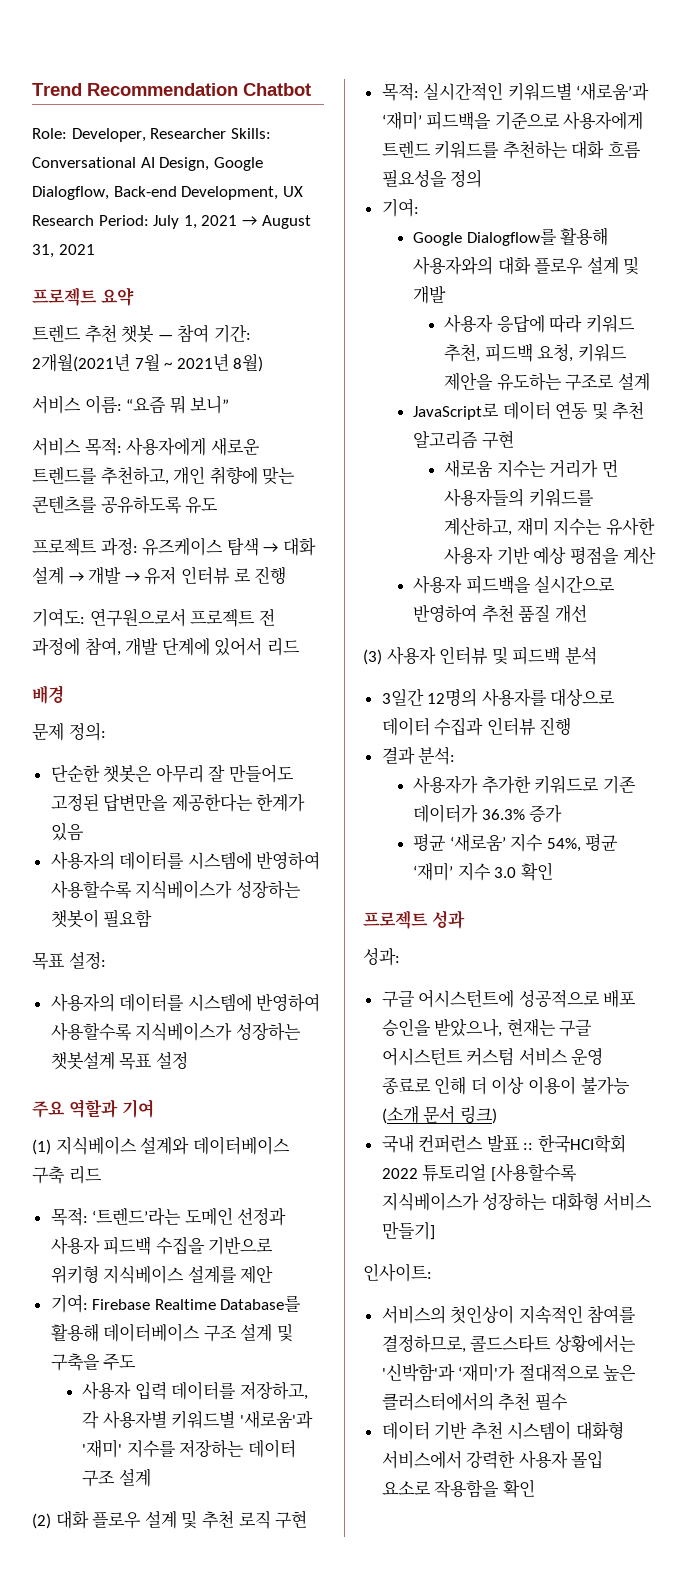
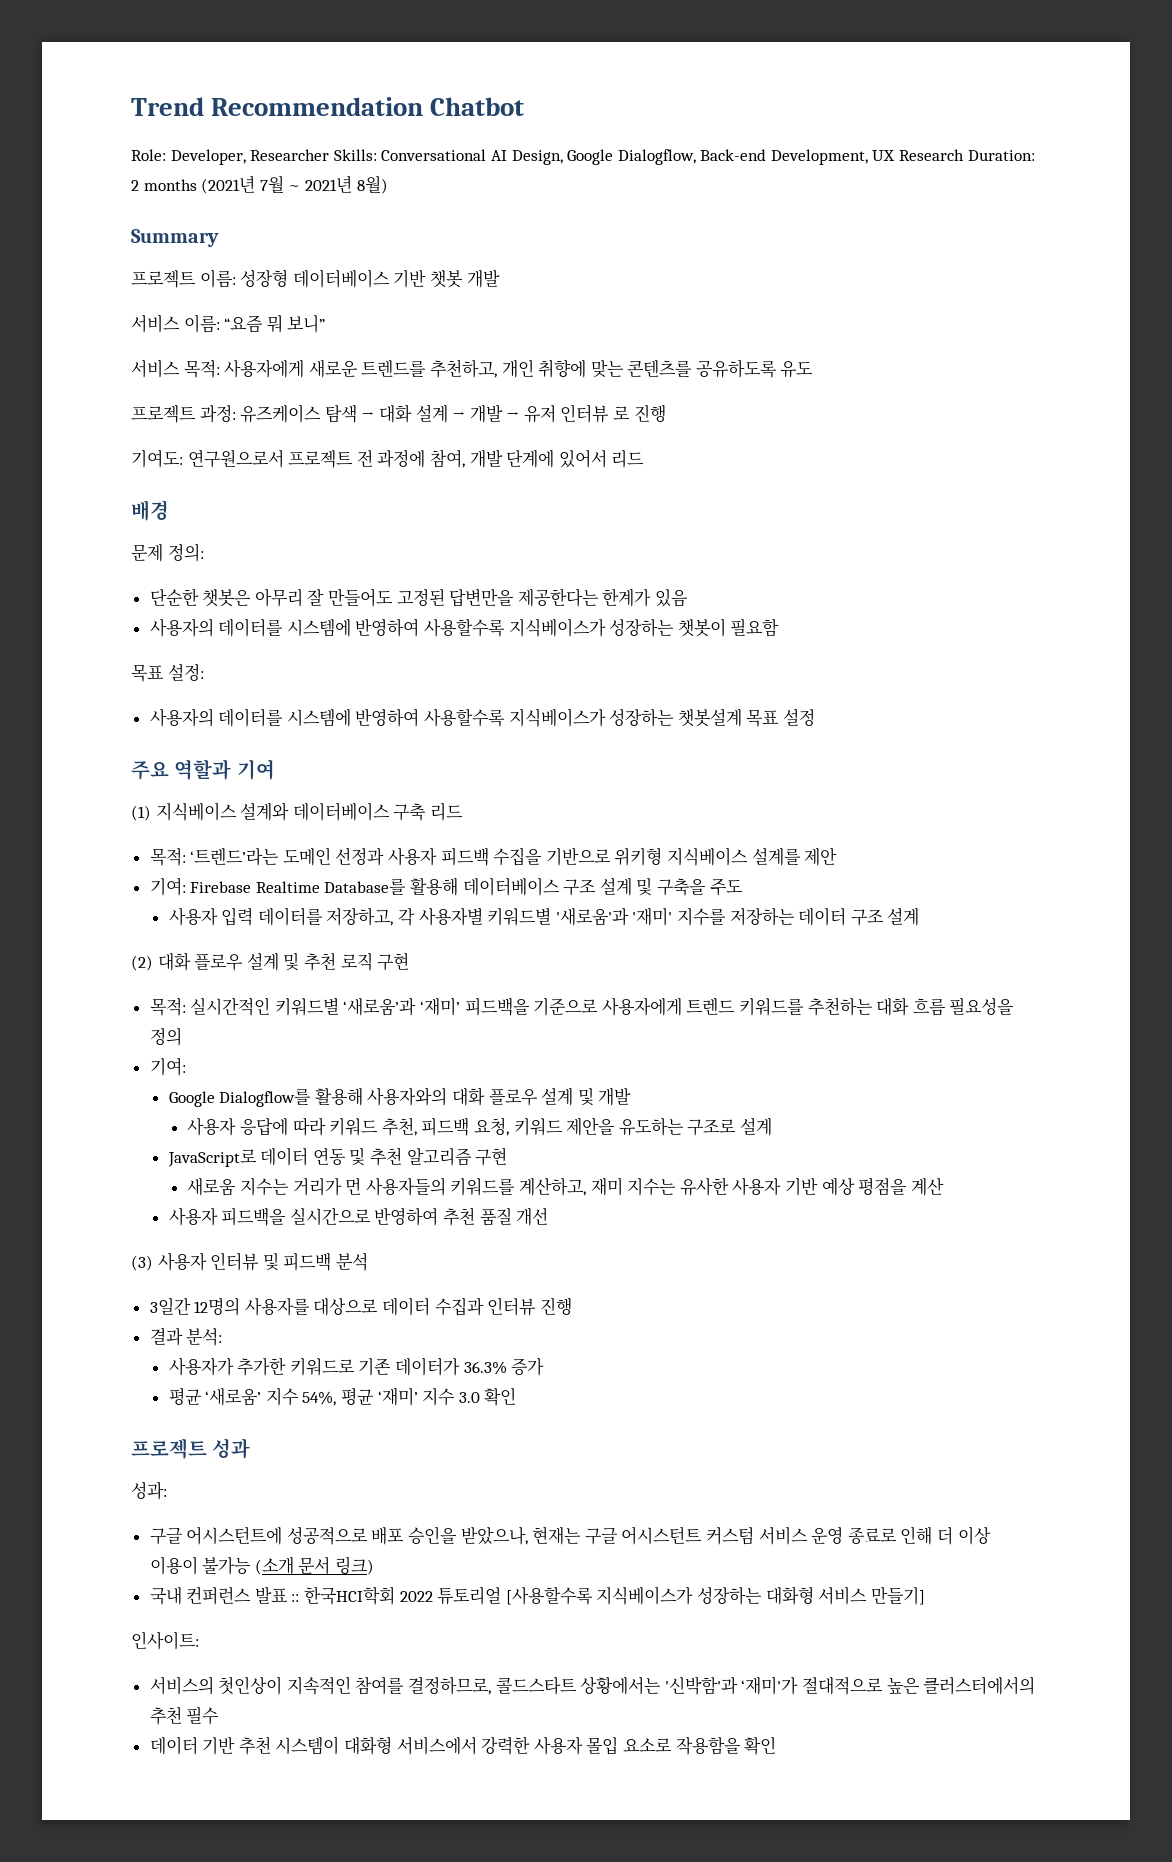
[98,215,311,229] [32,244,95,258] [32,287,134,306] [32,324,251,343] [32,353,264,372] Period: July 1, 2021 → August 31, 2021 // 프로젝트 요약 // 트렌드 추천 챗봇 — 참여 기간: 2개월(2021년 7월 ~ 2021년 8월) -> [967,150,1035,161] [131,176,388,194] [131,229,219,247] [131,269,500,288] Duration: 2 months (2021년 7월 ~ 2021년 8월) // Summary // 프로젝트 이름: 성장형 데이터베이스 기반 챗봇 개발

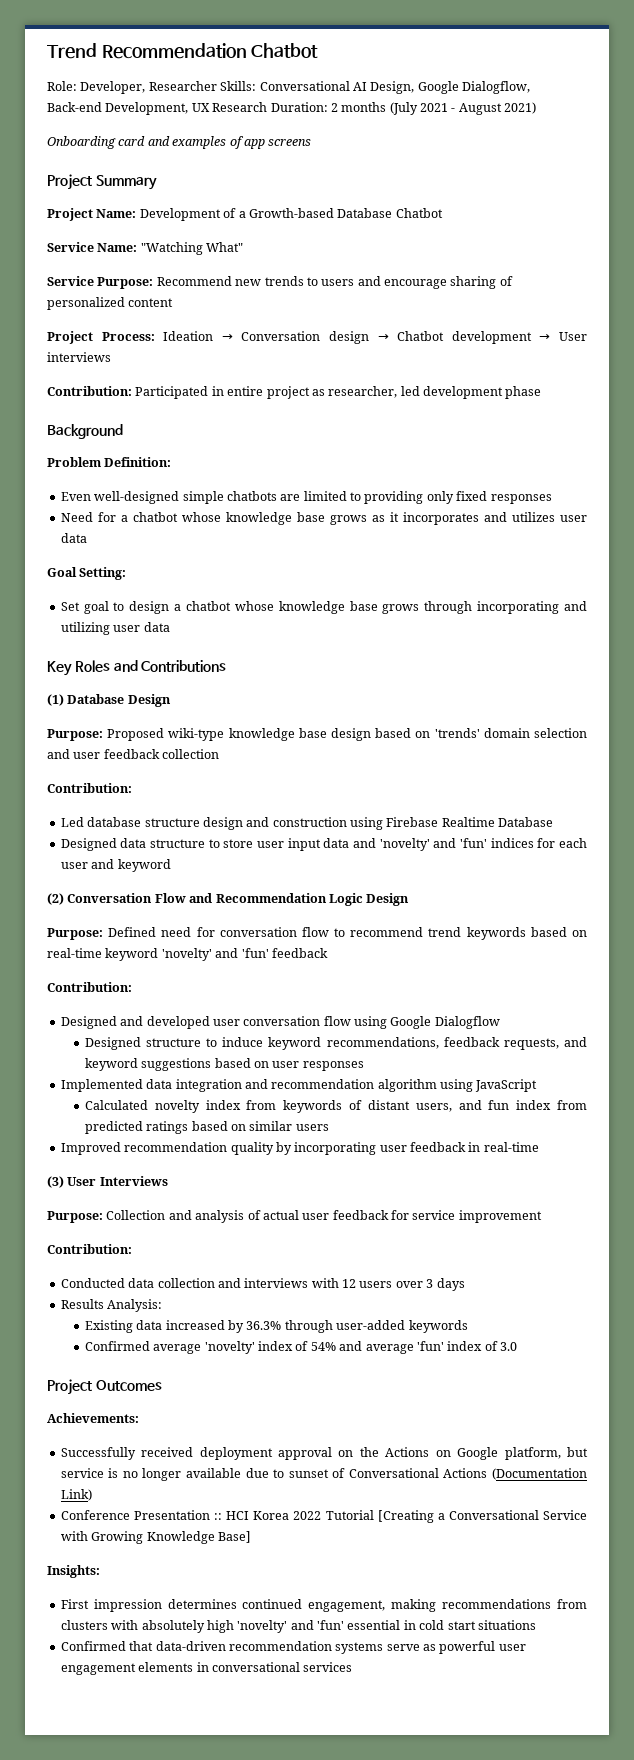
[201,176,388,194] [131,229,219,247] [131,269,500,288] [131,314,326,333] [131,359,814,378] [131,404,666,423] [131,449,645,468] [131,500,169,521] [131,543,204,562] [149,588,689,607] [149,618,780,637] [131,663,204,682] [149,708,816,727] [131,759,275,780] [131,802,463,821] [149,847,838,866] [149,877,743,896] [168,907,920,926] [131,952,410,971] [149,997,1015,1016] [149,1027,182,1046] [149,1057,186,1076] [168,1087,632,1107] [187,1117,772,1136] [167,1147,508,1167] [187,1177,944,1196] [168,1207,549,1226] [131,1252,368,1271] [149,1297,572,1316] [149,1327,223,1346] [168,1357,545,1376] [168,1387,517,1406] [131,1438,251,1459] [131,1482,167,1500] [149,1526,991,1545] [149,1556,375,1575] [149,1586,925,1605] [131,1631,199,1650] [149,1676,1036,1695] [149,1706,220,1725] [149,1736,777,1755] (2021년 7월 ~ 2021년 8월) // Summary // 프로젝트 이름: 성장형 데이터베이스 기반 챗봇 개발 // 서비스 이름: “요즘 뭐 보니” // 서비스 목적: 사용자에게 새로운 트렌드를 추천하고, 개인 취향에 맞는 콘텐츠를 공유하도록 유도 // 프로젝트 과정: 유즈케이스 탐색 → 대화 설계 → 개발 → 유저 인터뷰 로 진행 // 기여도: 연구원으로서 프로젝트 전 과정에 참여, 개발 단계에 있어서 리드 // 배경 // 문제 정의: // 단순한 챗봇은 아무리 잘 만들어도 고정된 답변만을 제공한다는 한계가 있음 // 사용자의 데이터를 시스템에 반영하여 사용할수록 지식베이스가 성장하는 챗봇이 필요함 // 목표 설정: // 사용자의 데이터를 시스템에 반영하여 사용할수록 지식베이스가 성장하는 챗봇설계 목표 설정 // 주요 역할과 기여 // (1) 지식베이스 설계와 데이터베이스 구축 리드 // 목적: ‘트렌드’라는 도메인 선정과 사용자 피드백 수집을 기반으로 위키형 지식베이스 설계를 제안 // 기여: Firebase Realtime Database를 활용해 데이터베이스 구조 설계 및 구축을 주도 // 사용자 입력 데이터를 저장하고, 각 사용자별 키워드별 '새로움'과 '재미' 지수를 저장하는 데이터 구조 설계 // (2) 대화 플로우 설계 및 추천 로직 구현 // 목적: 실시간적인 키워드별 ‘새로움’과 ‘재미’ 피드백을 기준으로 사용자에게 트렌드 키워드를 추천하는 대화 흐름 필요성을 정의 // 기여: // Google Dialogflow를 활용해 사용자와의 대화 플로우 설계 및 개발 // 사용자 응답에 따라 키워드 추천, 피드백 요청, 키워드 제안을 유도하는 구조로 설계 // JavaScript로 데이터 연동 및 추천 알고리즘 구현 // 새로움 지수는 거리가 먼 사용자들의 키워드를 계산하고, 재미 지수는 유사한 사용자 기반 예상 평점을 계산 // 사용자 피드백을 실시간으로 반영하여 추천 품질 개선 // (3) 사용자 인터뷰 및 피드백 분석 // 3일간 12명의 사용자를 대상으로 데이터 수집과 인터뷰 진행 // 결과 분석: // 사용자가 추가한 키워드로 기존 데이터가 36.3% 증가 // 평균 ‘새로움’ 지수 54%, 평균 ‘재미’ 지수 3.0 확인 // 프로젝트 성과 // 성과: // 구글 어시스턴트에 성공적으로 배포 승인을 받았으나, 현재는 구글 어시스턴트 커스텀 서비스 운영 종료로 인해 더 이상 이용이 불가능 (소개 문서 링크) // 국내 컨퍼런스 발표 :: 한국HCI학회 2022 튜토리얼 [사용할수록 지식베이스가 성장하는 대화형 서비스 만들기] // 인사이트: // 서비스의 첫인상이 지속적인 참여를 결정하므로, 콜드스타트 상황에서는 '신박함'과 ‘재미'가 절대적으로 높은 클러스터에서의 추천 필수 // 데이터 기반 추천 시스템이 대화형 서비스에서 강력한 사용자 몰입 요소로 작용함을 확인 -> [389,102,537,115] [47,136,312,149] [47,174,157,190] [47,208,443,221] [47,242,244,255] [47,276,513,289] [47,297,174,310] [47,331,588,344] [47,352,111,362] [47,386,542,399] [47,424,123,439] [47,457,172,467] [60,491,552,504] [60,512,587,525] [60,533,87,543] [47,567,127,580] [60,601,587,614] [60,622,170,635] [47,660,227,676] [47,694,171,707] [47,728,587,741] [47,749,220,759] [47,783,132,793] [60,817,554,830] [60,838,587,851] [60,859,171,872] [47,893,410,906] [47,927,587,940] [47,948,328,961] [47,982,132,992] [60,1016,500,1029] [84,1037,587,1050] [84,1058,364,1071] [60,1079,538,1092] [84,1100,587,1113] [84,1121,329,1134] [60,1142,539,1155] [47,1176,168,1188] [47,1210,542,1223] [47,1244,132,1254] [60,1278,465,1291] [60,1299,163,1312] [84,1320,468,1333] [84,1341,518,1354] [47,1379,162,1395] [47,1413,139,1423] [60,1447,588,1460] [60,1468,587,1481] [60,1489,92,1501] [60,1510,587,1523] [60,1531,251,1544] [47,1565,100,1578] [60,1599,587,1612] [60,1620,536,1633] [60,1641,526,1654] [60,1662,353,1675] (July 2021 - August 2021) // Onboarding card and examples of app screens // Project Summary // Project Name: Development of a Growth-based Database Chatbot // Service Name: "Watching What" // Service Purpose: Recommend new trends to users and encourage sharing of personalized content // Project Process: Ideation → Conversation design → Chatbot development → User interviews // Contribution: Participated in entire project as researcher, led development phase // Background // Problem Definition: // Even well-designed simple chatbots are limited to providing only fixed responses // Need for a chatbot whose knowledge base grows as it incorporates and utilizes user data // Goal Setting: // Set goal to design a chatbot whose knowledge base grows through incorporating and utilizing user data // Key Roles and Contributions // (1) Database Design // Purpose: Proposed wiki-type knowledge base design based on 'trends' domain selection and user feedback collection // Contribution: // Led database structure design and construction using Firebase Realtime Database // Designed data structure to store user input data and 'novelty' and 'fun' indices for each user and keyword // (2) Conversation Flow and Recommendation Logic Design // Purpose: Defined need for conversation flow to recommend trend keywords based on real-time keyword 'novelty' and 'fun' feedback // Contribution: // Designed and developed user conversation flow using Google Dialogflow // Designed structure to induce keyword recommendations, feedback requests, and keyword suggestions based on user responses // Implemented data integration and recommendation algorithm using JavaScript // Calculated novelty index from keywords of distant users, and fun index from predicted ratings based on similar users // Improved recommendation quality by incorporating user feedback in real-time // (3) User Interviews // Purpose: Collection and analysis of actual user feedback for service improvement // Contribution: // Conducted data collection and interviews with 12 users over 3 days // Results Analysis: // Existing data increased by 36.3% through user-added keywords // Confirmed average 'novelty' index of 54% and average 'fun' index of 3.0 // Project Outcomes // Achievements: // Successfully received deployment approval on the Actions on Google platform, but service is no longer available due to sunset of Conversational Actions (Documentation Link) // Conference Presentation :: HCI Korea 2022 Tutorial [Creating a Conversational Service with Growing Knowledge Base] // Insights: // First impression determines continued engagement, making recommendations from clusters with absolutely high 'novelty' and 'fun' essential in cold start situations // Confirmed that data-driven recommendation systems serve as powerful user engagement elements in conversational services

